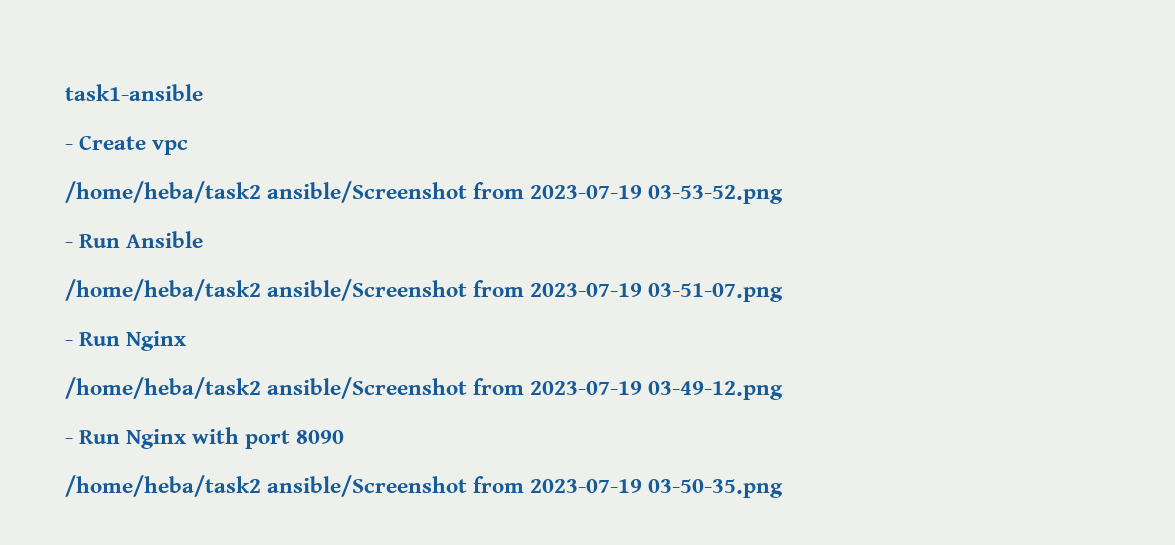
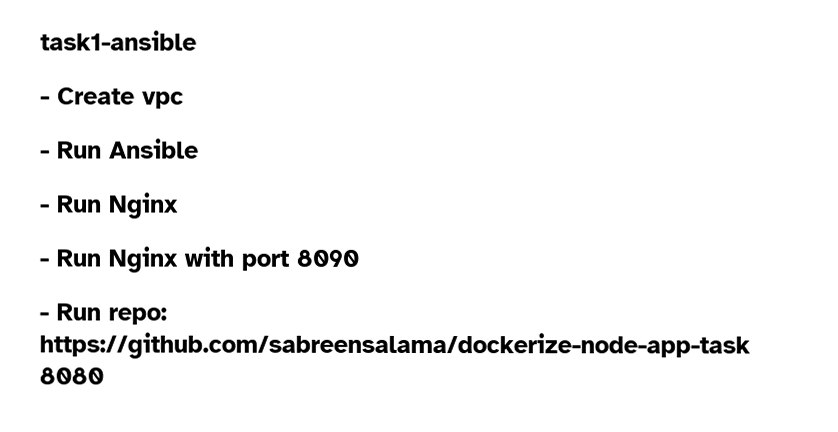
[65,181,784,204] [65,231,204,248] [65,279,784,302] [65,331,187,351] [65,377,784,400] /home/heba/task2 ansible/Screenshot from 2023-07-19 03-53-52.png // - Run Ansible // /home/heba/task2 ansible/Screenshot from 2023-07-19 03-51-07.png // - Run Nginx // /home/heba/task2 ansible/Screenshot from 2023-07-19 03-49-12.png -> [40,138,199,159] [40,192,179,219] - Run Ansible // - Run Nginx
[65,475,784,498] /home/heba/task2 ansible/Screenshot from 2023-07-19 03-50-35.png -> [39,303,167,325] [39,332,751,360] [39,367,104,385] - Run repo: https://github.com/sabreensalama/dockerize-node-app-task 8080

